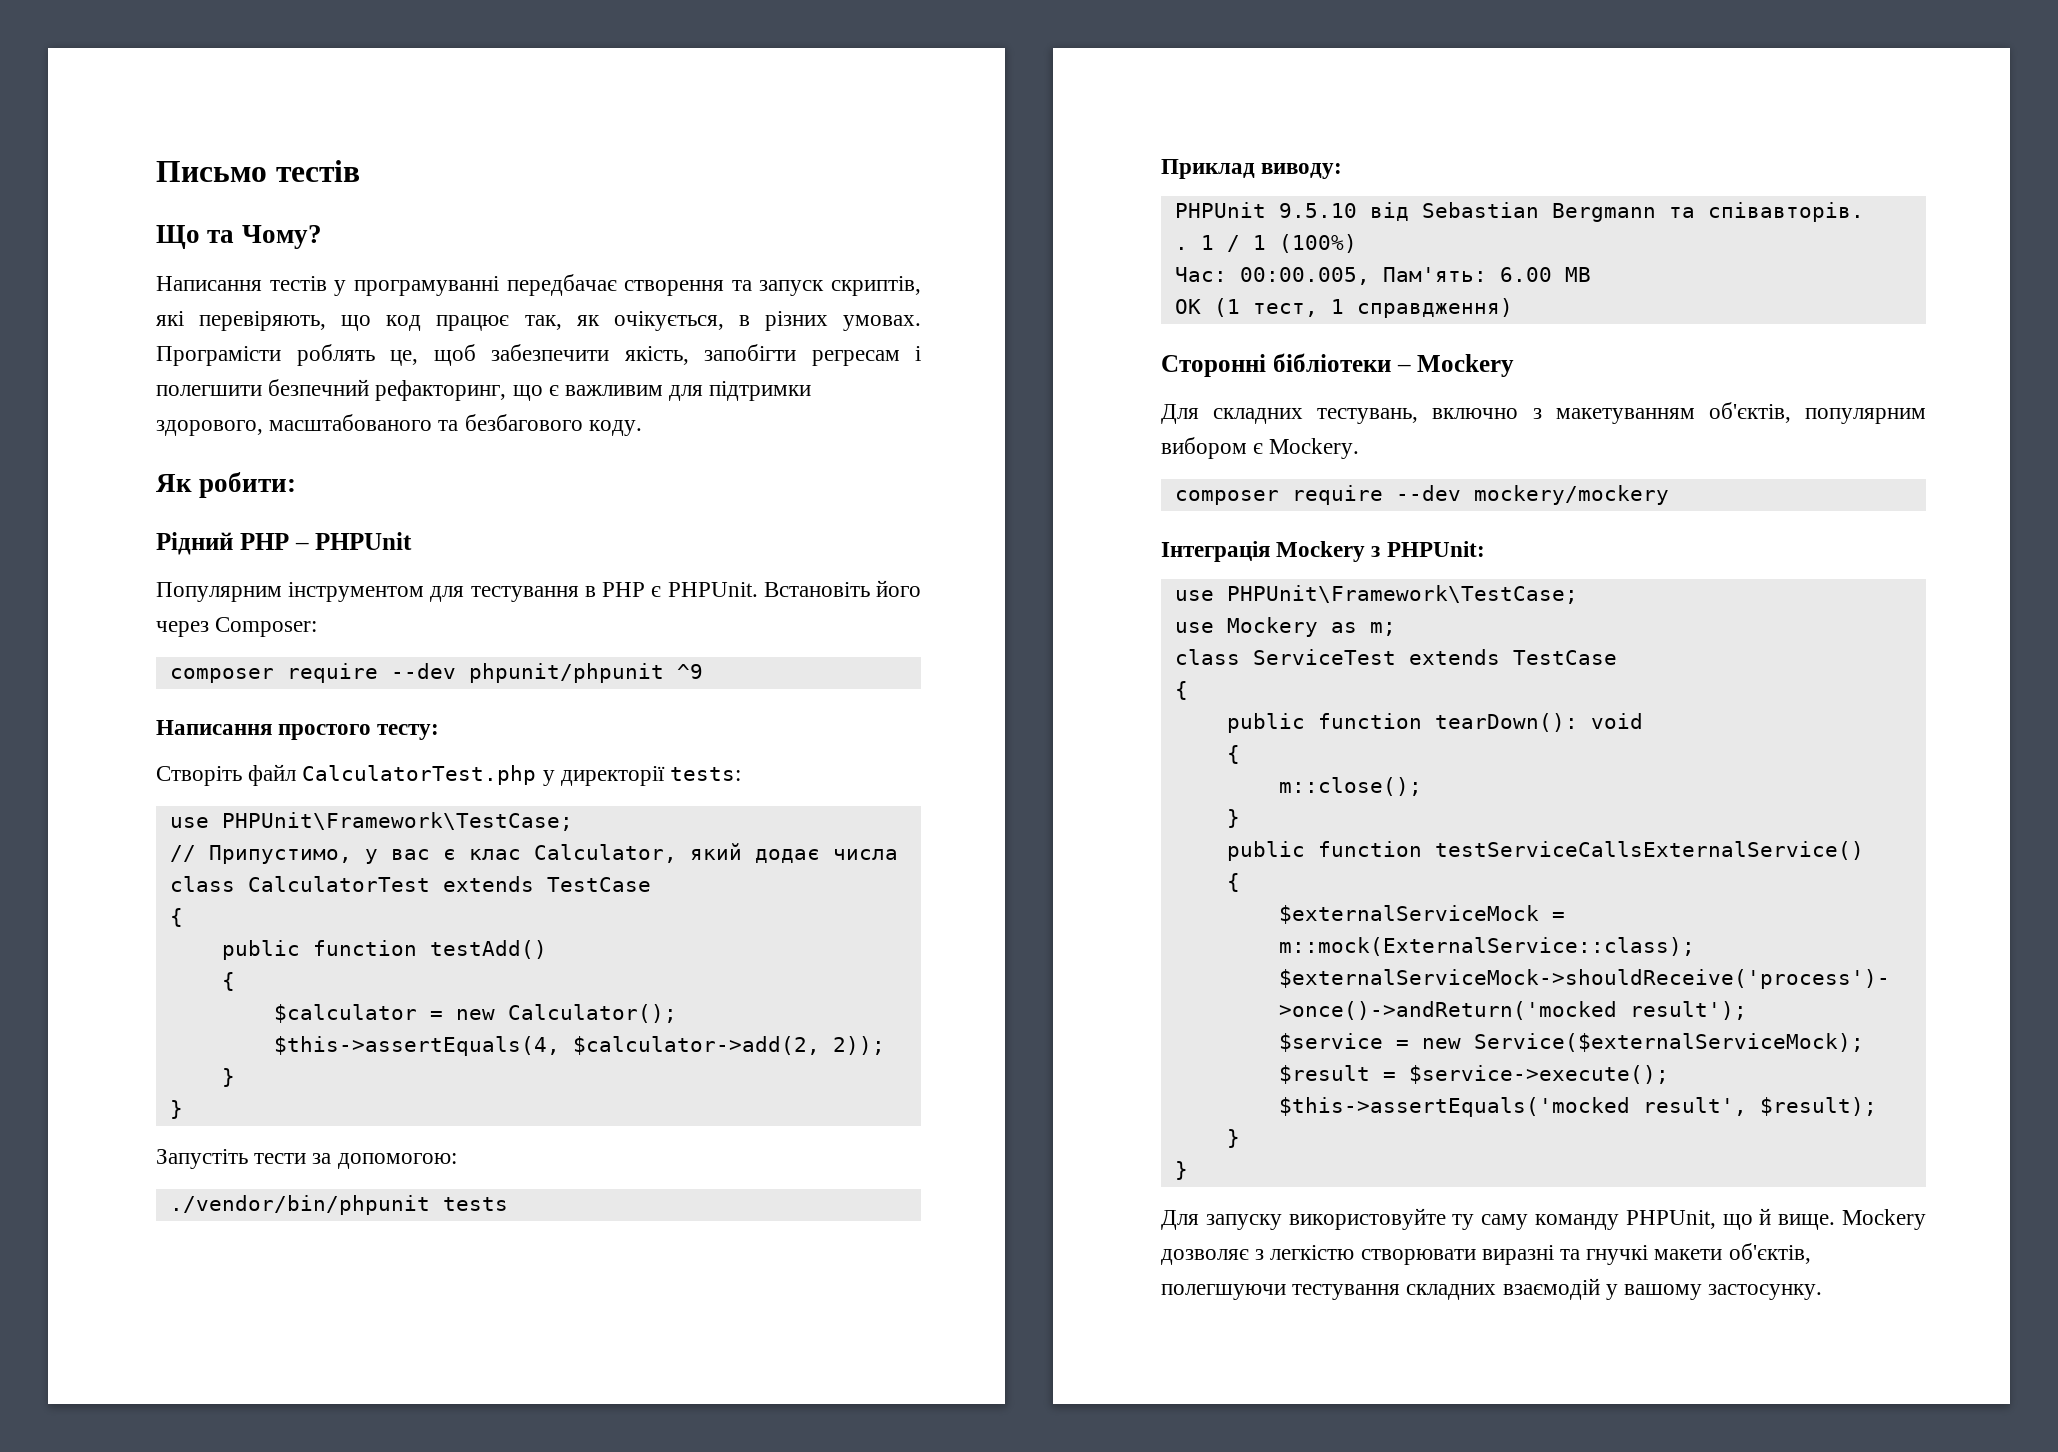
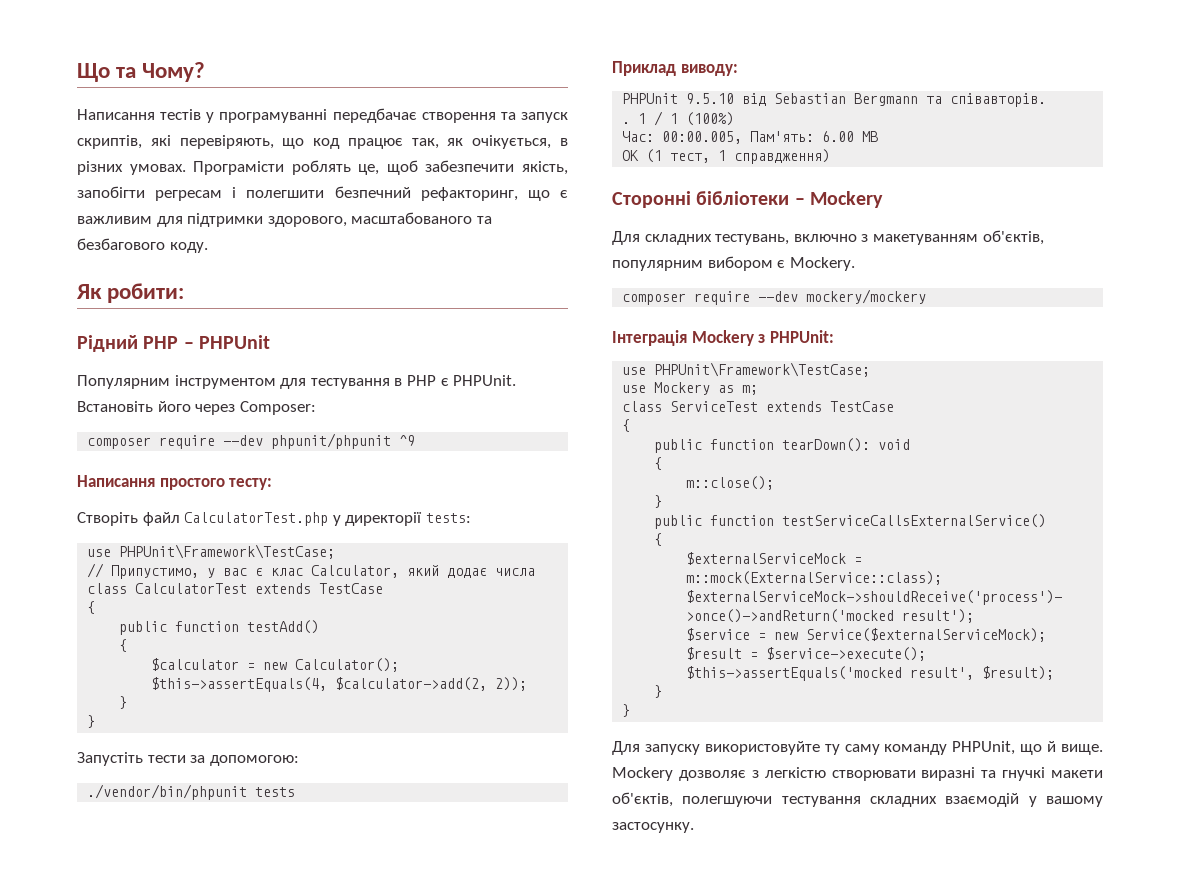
[156,160,360,182] Письмо тестів // -> (77, 72) none

